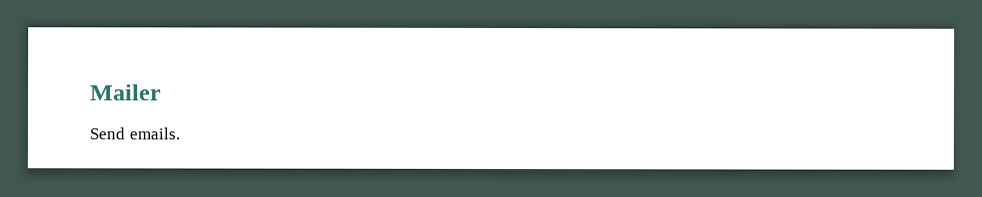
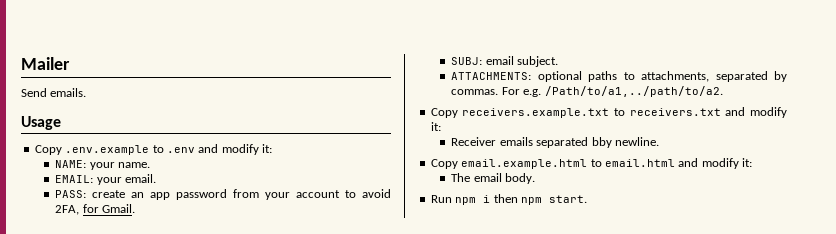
(180, 133) none -> [21,116,61,130] [34,144,272,155] [55,160,151,170] [55,174,157,185] [55,189,391,200] [55,204,136,215] [451,56,559,67] [451,71,787,82] [451,86,723,97] [430,107,787,118] [430,122,441,131] [451,137,659,148] [430,158,752,169] [451,173,536,184] [430,194,587,205] // Usage // Copy .env.example to .env and modify it: // NAME: your name. // EMAIL: your email. // PASS: create an app password from your account to avoid 2FA, for Gmail. // SUBJ: email subject. // ATTACHMENTS: optional paths to attachments, separated by commas. For e.g. /Path/to/a1,../path/to/a2. // Copy receivers.example.txt to receivers.txt and modify it: // Receiver emails separated bby newline. // Copy email.example.html to email.html and modify it: // The email body. // Run npm i then npm start.

